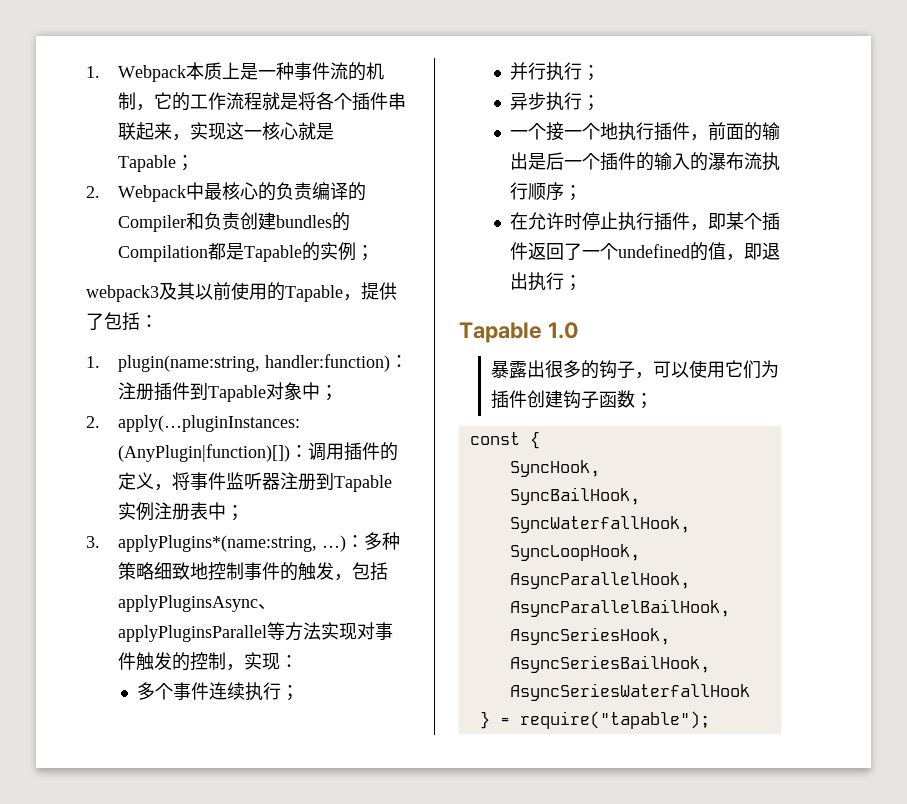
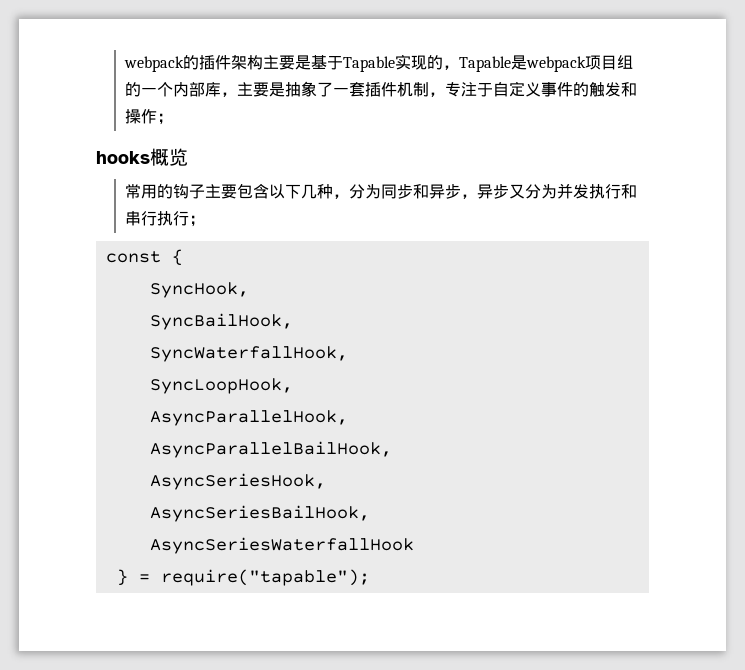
[86,62,384,82] [117,92,406,111] [117,122,334,141] [117,155,194,172] [86,182,366,202] [117,212,350,232] [117,242,374,262] [86,282,397,302] [86,312,158,330] [86,354,408,372] [117,382,338,402] [86,415,300,432] [117,442,398,462] [117,472,392,492] [117,502,244,521] [86,532,400,552] [117,562,388,581] [117,595,276,612] [117,622,393,642] [117,652,298,671] [137,682,300,701] [510,62,601,81] [510,92,601,111] [510,122,781,141] [510,152,781,171] [510,182,583,201] [510,212,781,231] [510,242,781,261] [510,272,583,291] [459,322,579,343] [490,360,779,379] [490,390,635,409] 1. Webpack本质上是一种事件流的机制，它的工作流程就是将各个插件串联起来，实现这一核心就是Tapable； // 2. Webpack中最核心的负责编译的Compiler和负责创建bundles的Compilation都是Tapable的实例； // webpack3及其以前使用的Tapable，提供了包括： // 1. plugin(name:string, handler:function)：注册插件到Tapable对象中； // 2. apply(…pluginInstances: (AnyPlugin|function)[])：调用插件的定义，将事件监听器注册到Tapable实例注册表中； // 3. applyPlugins*(name:string, …)：多种策略细致地控制事件的触发，包括applyPluginsAsync、applyPluginsParallel等方法实现对事件触发的控制，实现： // 多个事件连续执行； // 并行执行； // 异步执行； // 一个接一个地执行插件，前面的输出是后一个插件的输入的瀑布流执行顺序； // 在允许时停止执行插件，即某个插件返回了一个undefined的值，即退出执行； // Tapable 1.0 // 暴露出很多的钩子，可以使用它们为插件创建钩子函数 -> [124,54,634,72] [125,81,638,97] [125,109,174,125] [96,148,188,166] [125,183,638,199] [125,211,190,226] webpack的插件架构主要是基于Tapable实现的，Tapable是webpack项目组的一个内部库，主要是抽象了一套插件机制，专注于自定义事件的触发和操作； // hooks概览 // 常用的钩子主要包含以下几种，分为同步和异步，异步又分为并发执行和串行执行

